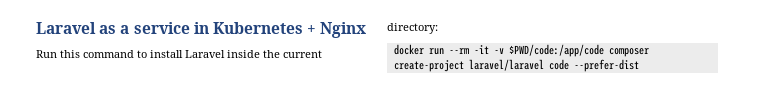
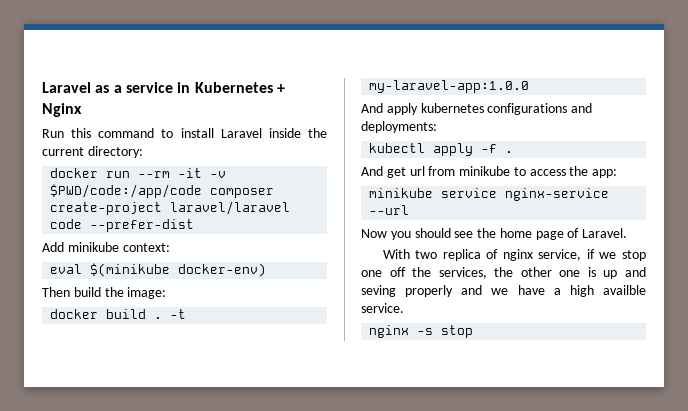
(639, 65) none -> [42,242,170,252] [50,263,267,277] [42,287,167,299] [50,309,187,319] [369,80,530,93] [361,103,593,115] [361,121,437,133] [369,143,514,156] [361,166,618,178] [369,188,610,201] [369,205,410,215] [361,228,628,240] [382,249,646,261] [361,267,646,279] [361,285,646,297] [361,303,404,313] [369,325,474,338] // Add minikube context: // eval $(minikube docker-env) // Then build the image: // docker build . -t my-laravel-app:1.0.0 // And apply kubernetes configurations and deployments: // kubectl apply -f . // And get url from minikube to access the app: // minikube service nginx-service --url // Now you should see the home page of Laravel. // With two replica of nginx service, if we stop one off the services, the other one is up and seving properly and we have a high availble service. // nginx -s stop

